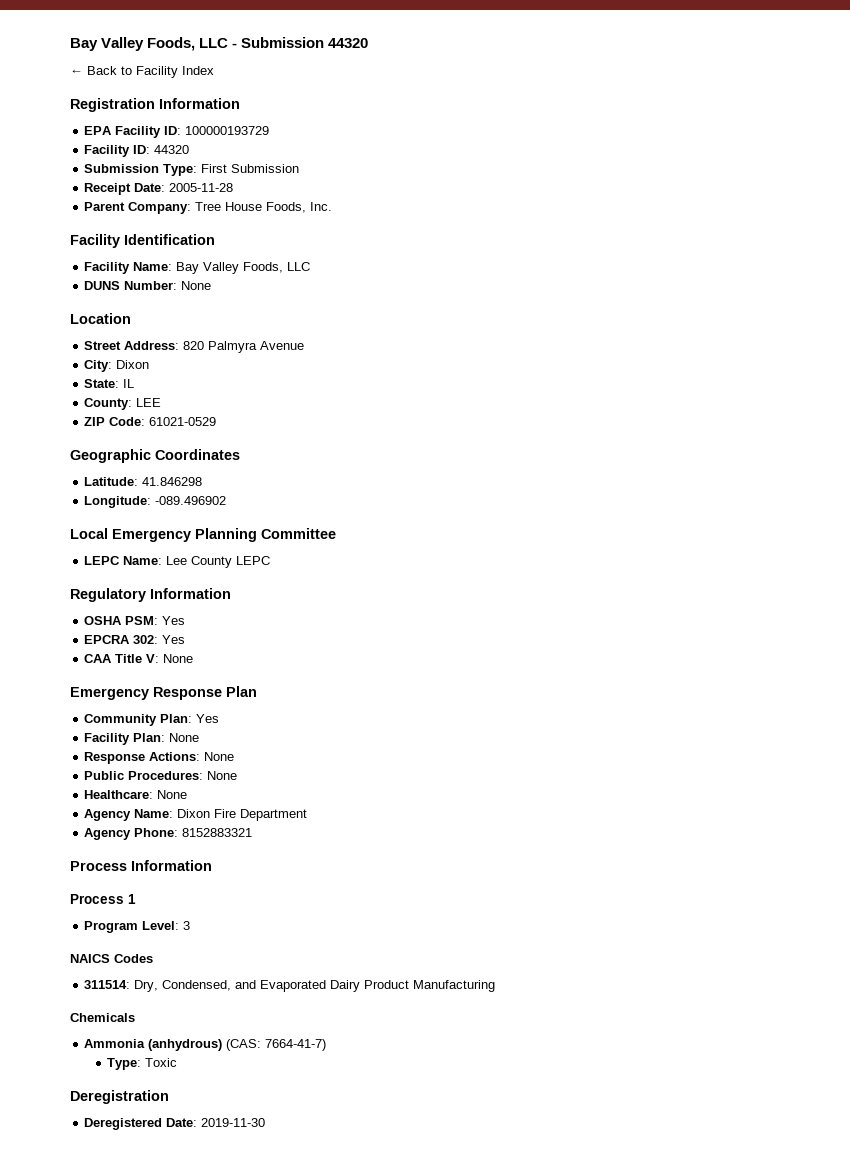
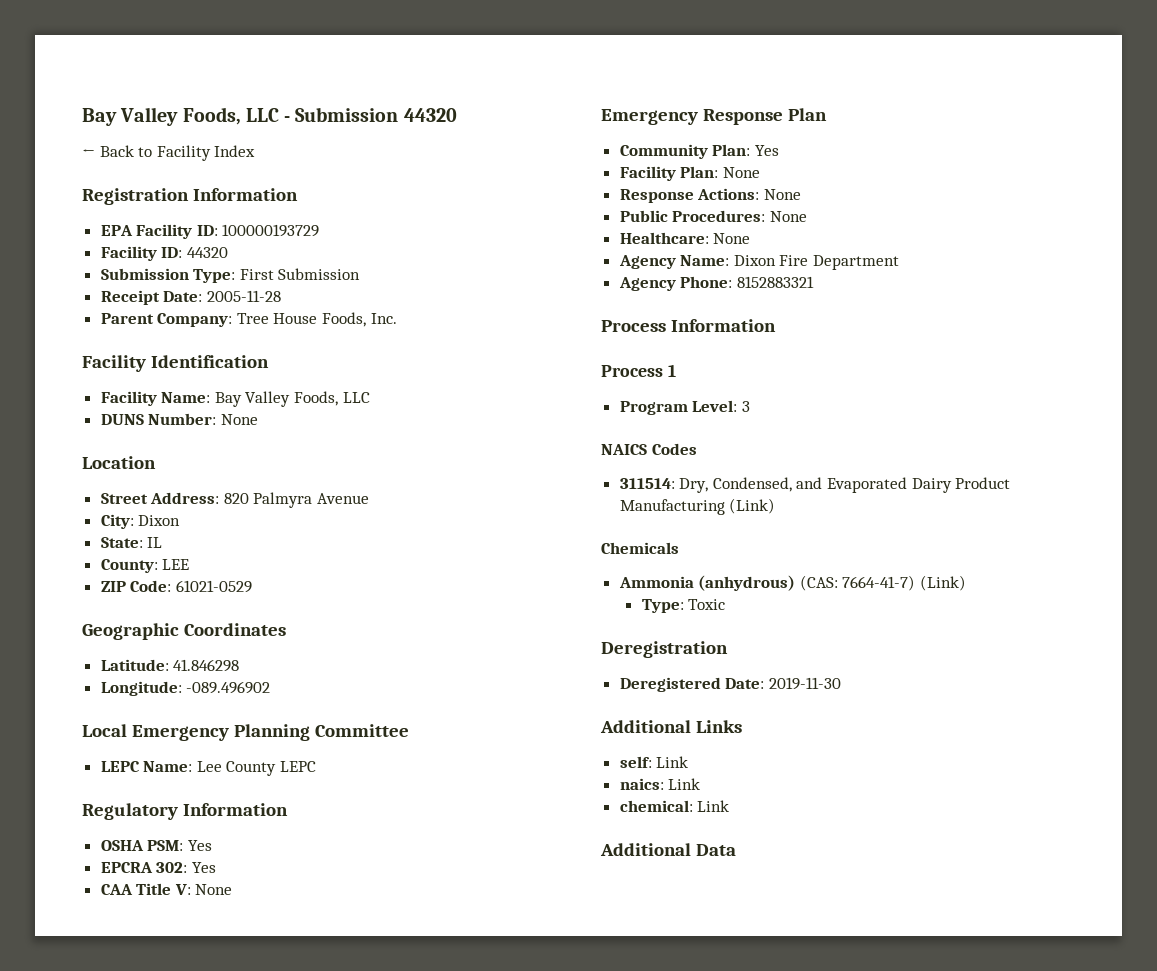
(496, 986) none -> [729,498,776,514] (Link)
(327, 1045) none -> [920,575,967,591] (Link)
(266, 1122) none -> [600,720,742,733] [619,756,689,768] [619,778,701,790] [619,800,730,812] [600,843,736,856] // Additional Links // self: Link // naics: Link // chemical: Link // Additional Data

